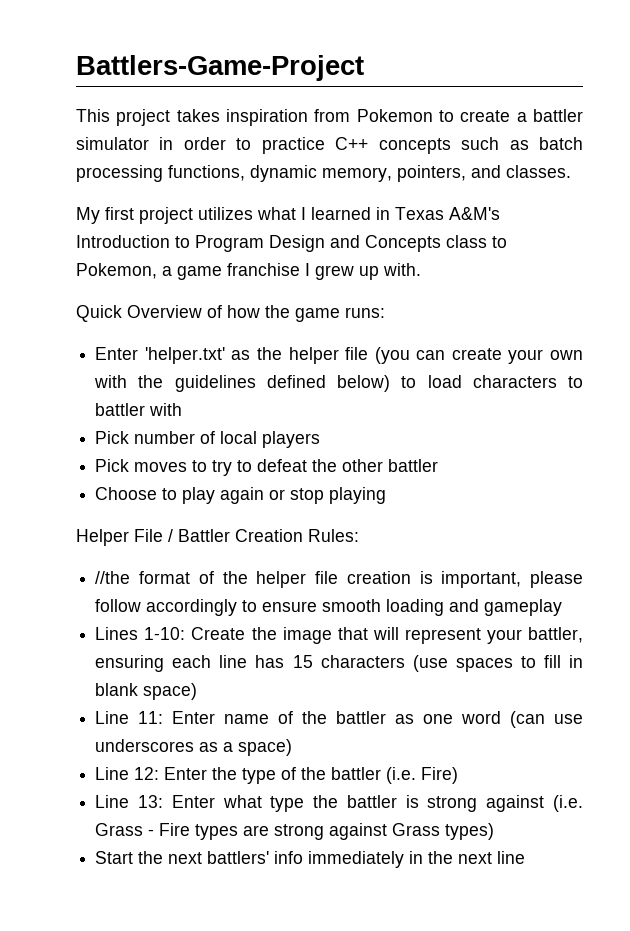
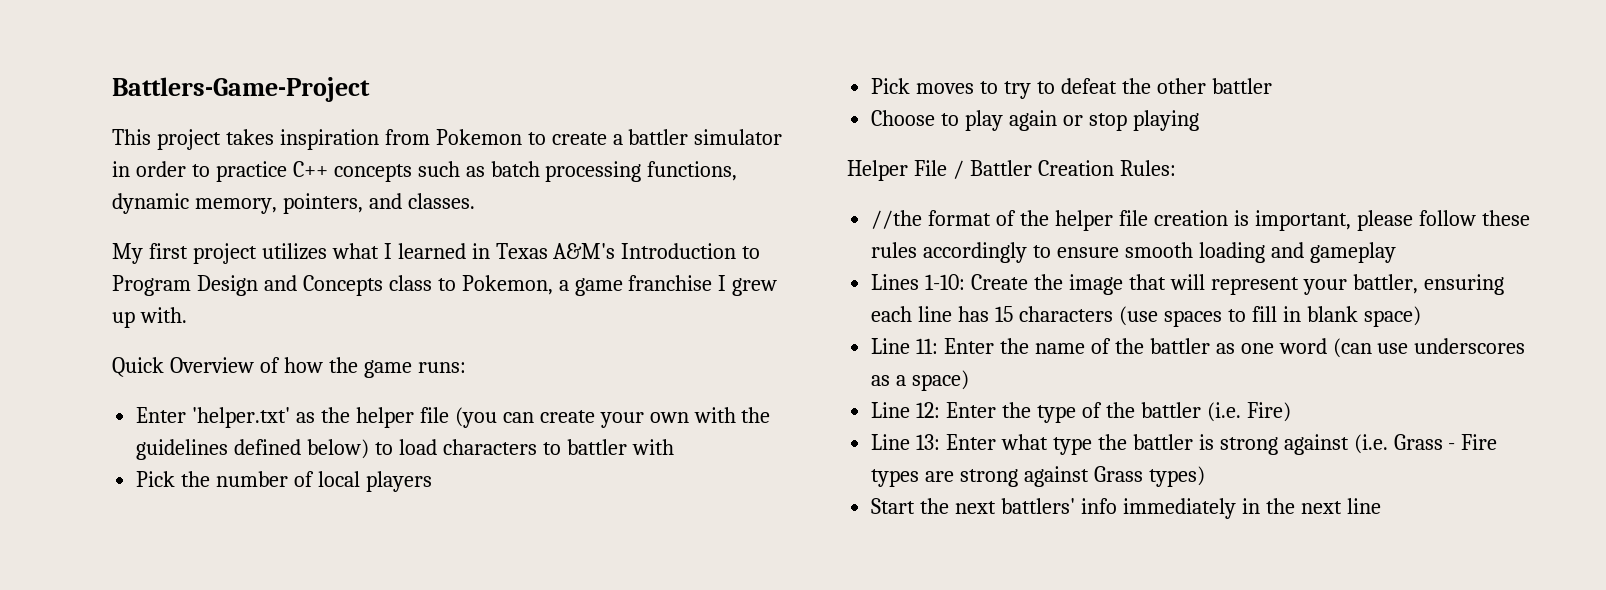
(130, 437) none -> [181,471,211,487] the
(142, 605) none -> [1481,210,1530,226] [871,242,918,258] these rules
(216, 717) none -> [1000,338,1030,354] the

